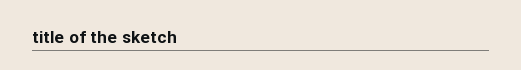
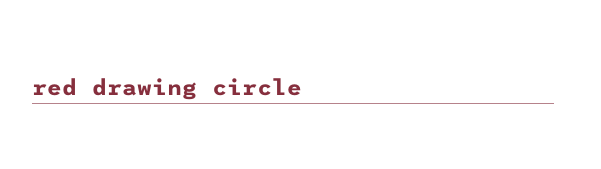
[32,31,177,43] title of the sketch -> [32,78,302,100] red drawing circle

